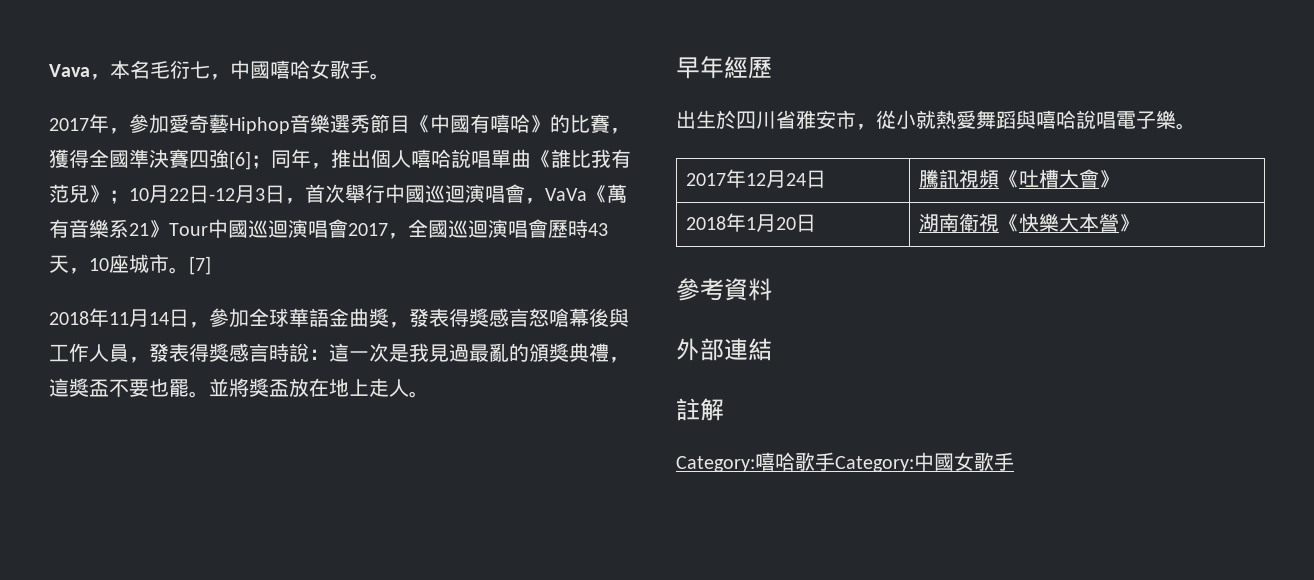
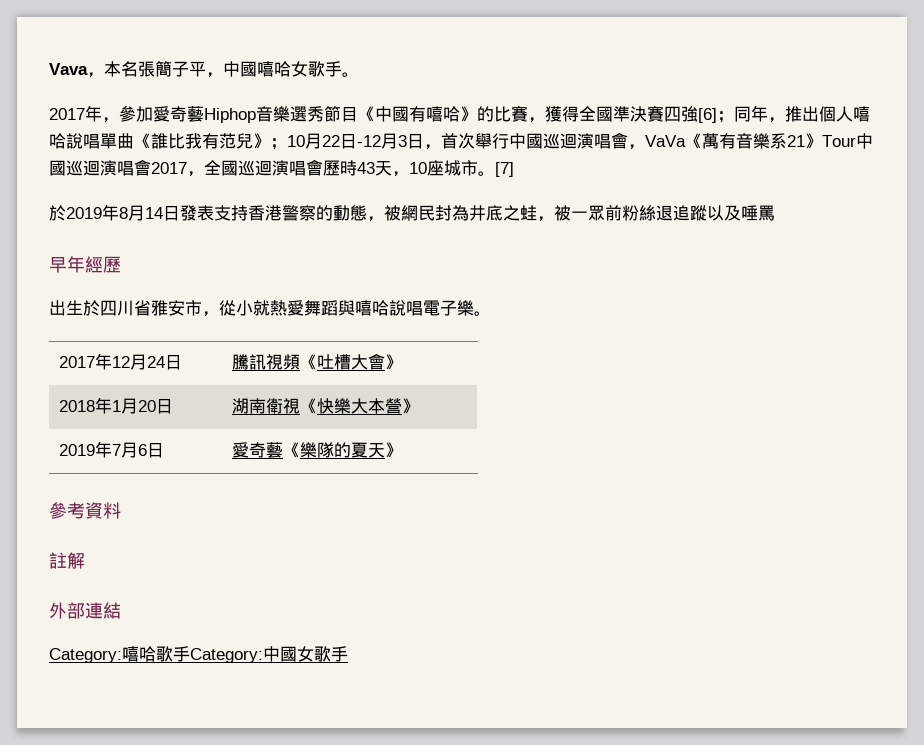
[150,60,210,79] 毛衍七 -> [138,61,206,77] 張簡子平
[49,308,629,328] [49,343,629,363] [49,378,429,398] 2018年11月14日，參加全球華語金曲獎，發表得獎感言怒嗆幕後與工作人員，發表得獎感言時說：這一次是我見過最亂的頒獎典禮，這獎盃不要也罷。並將獎盃放在地上走人。 -> [49,204,775,222] 於2019年8月14日發表支持香港警察的動態，被網民封為井底之蛙，被一眾前粉絲退追蹤以及唾罵
(1140, 223) none -> [58,441,164,458] [231,442,402,458] // 2019年7月6日 | 愛奇藝《樂隊的夏天》
(772, 289) none -> [49,552,85,569] // 註解
[676,398,724,421] // 註解 -> (121, 610) none

